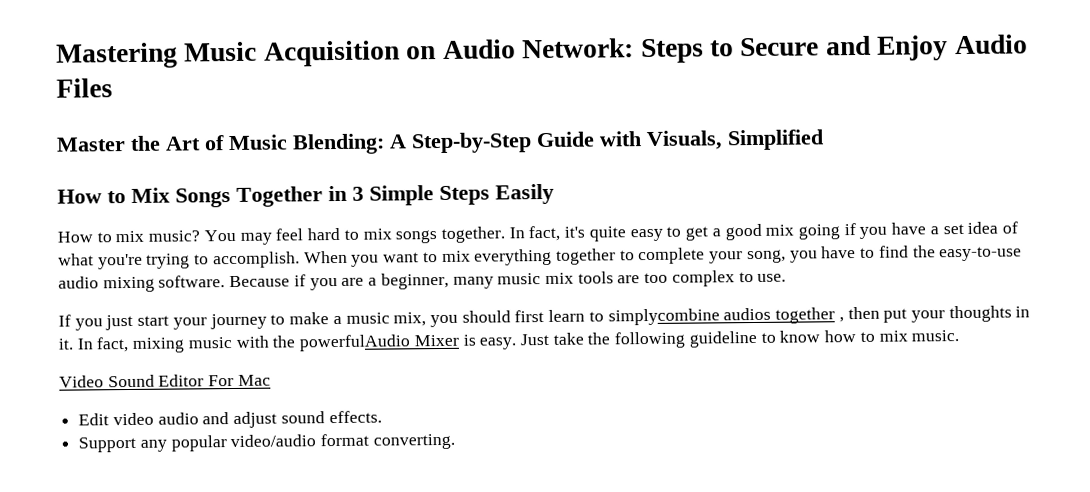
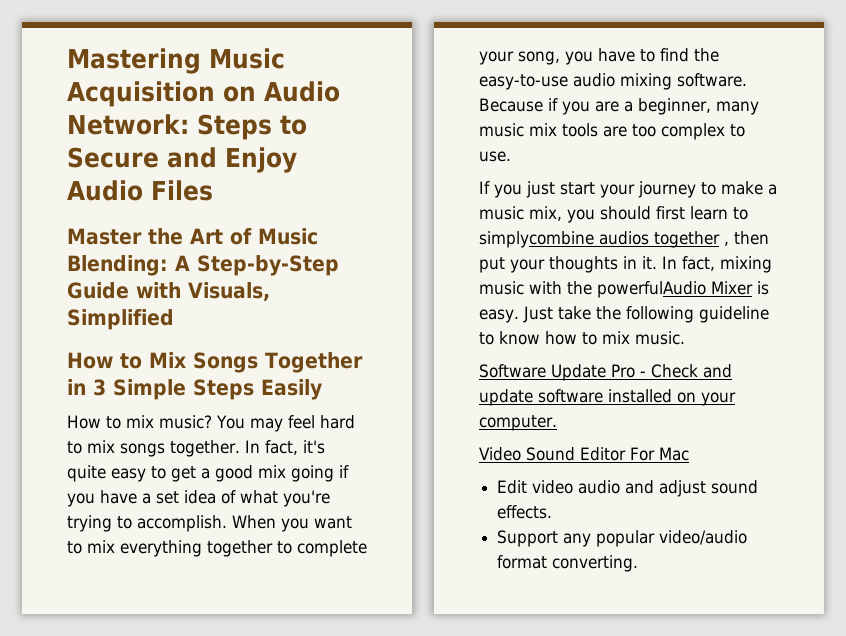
(960, 336) none -> [479,364,732,381] [479,389,736,406] [479,415,557,431] // Software Update Pro - Check and update software installed on your computer.

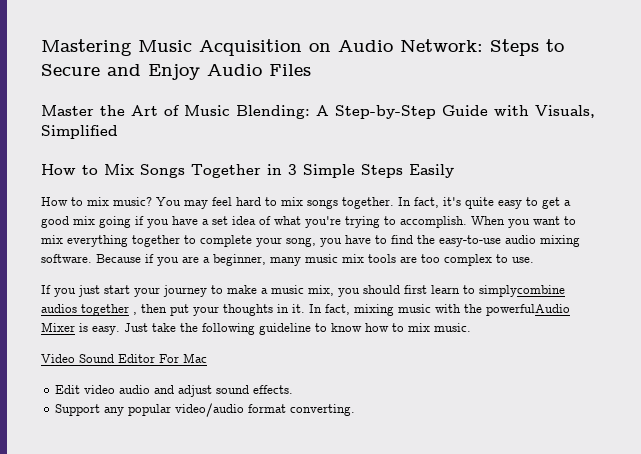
[479,364,732,381] [479,389,736,406] [479,415,557,431] // Software Update Pro - Check and update software installed on your computer. -> (471, 327) none

